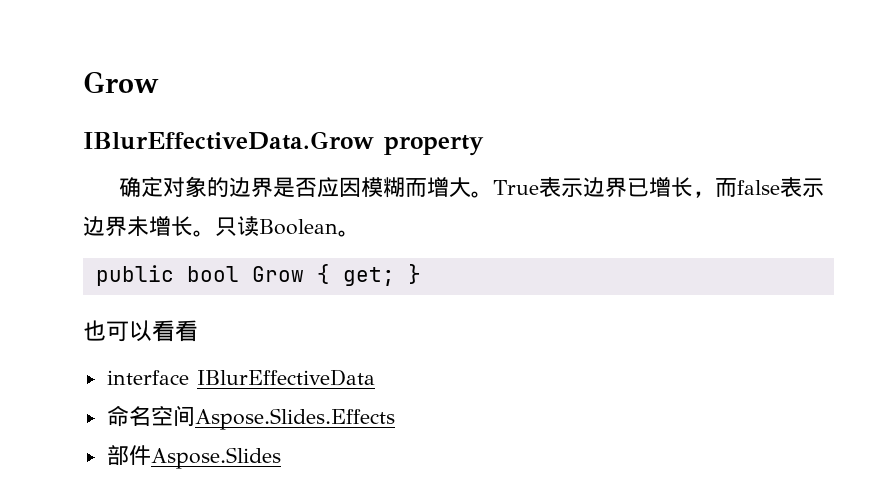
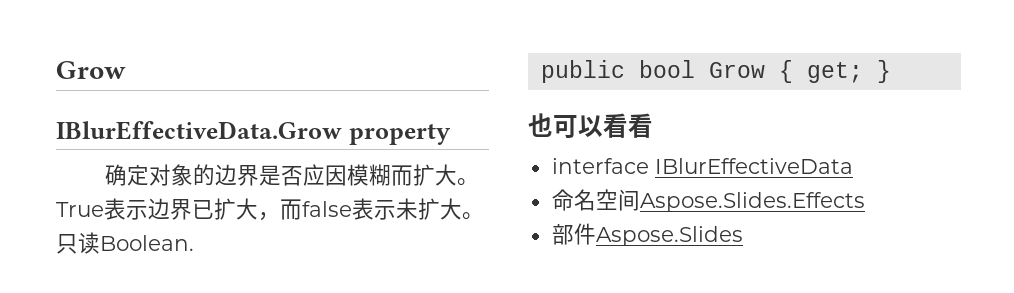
[426,177,449,197] 增 -> [412,164,435,186] 扩
[648,177,693,197] 增长 -> [214,198,258,220] 扩大
[83,216,360,237] 边界未增长。只读Boolean。 -> [396,198,484,220] [56,232,194,254] 未扩大。只读Boolean.

